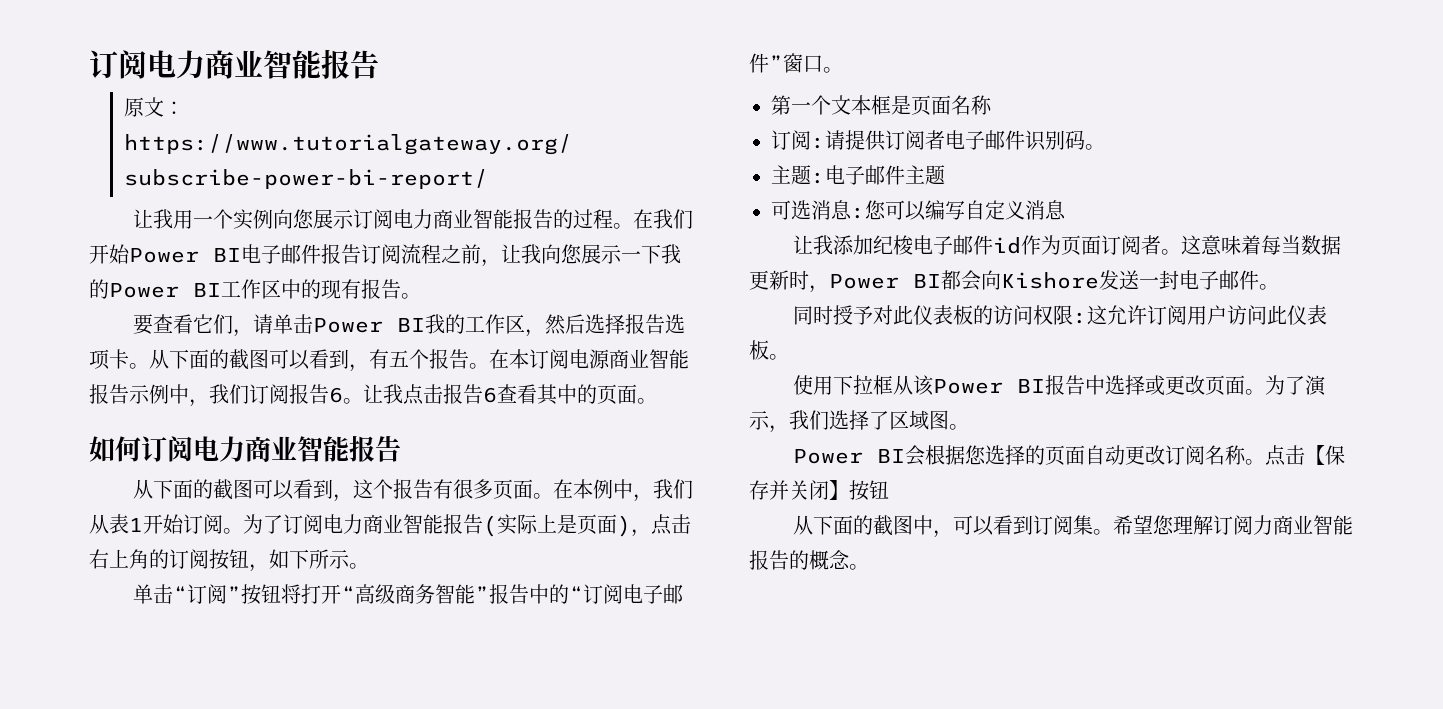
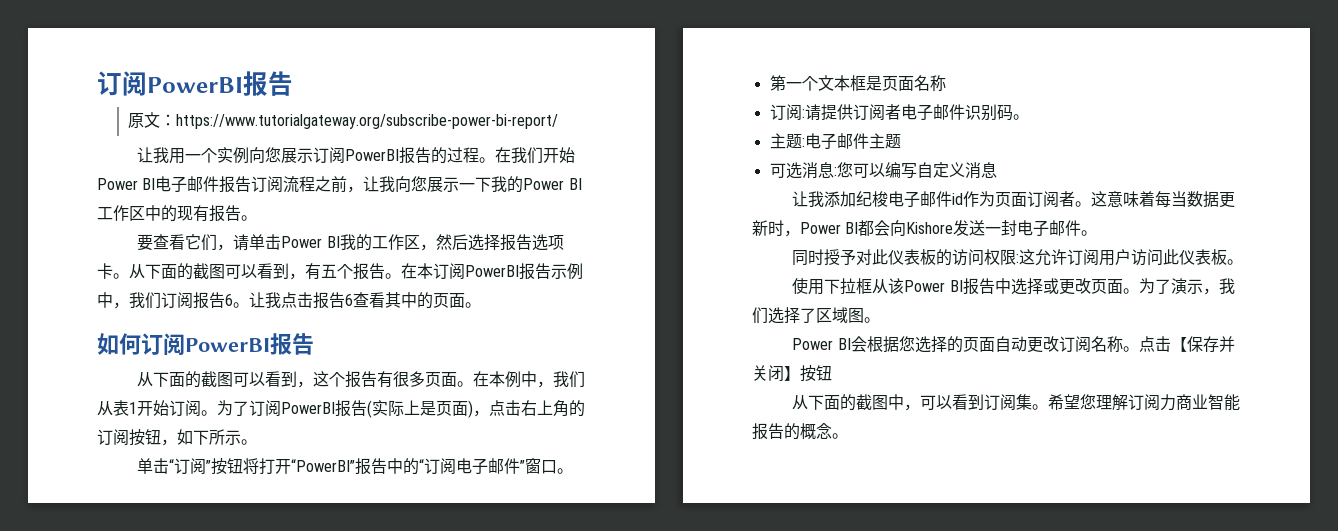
[89,50,321,79] 订阅电力商业智能 -> [97,71,243,96] 订阅PowerBI
[393,209,514,229] 电力商业智能 -> [345,149,400,161] PowerBI
[569,349,689,369] 电源商业智能 -> [465,265,519,277] PowerBI
[193,436,349,462] 电力商业智能 -> [185,338,270,352] PowerBI
[323,514,443,534] 电力商业智能 -> [281,402,335,414] PowerBI
[341,584,490,604] “高级商务智能” -> [291,459,356,472] “PowerBI”

